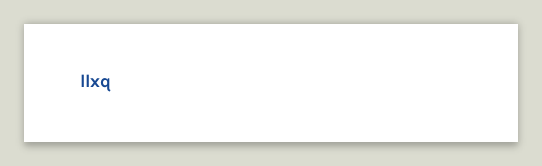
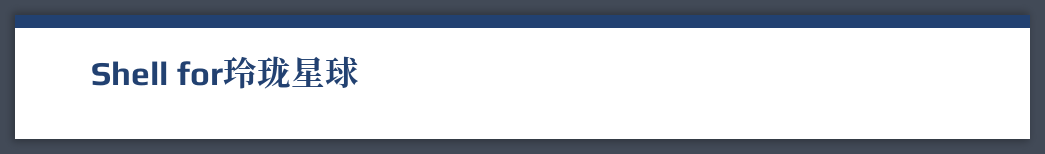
[80,74,111,92] llxq -> [91,56,360,89] Shell for玲珑星球

